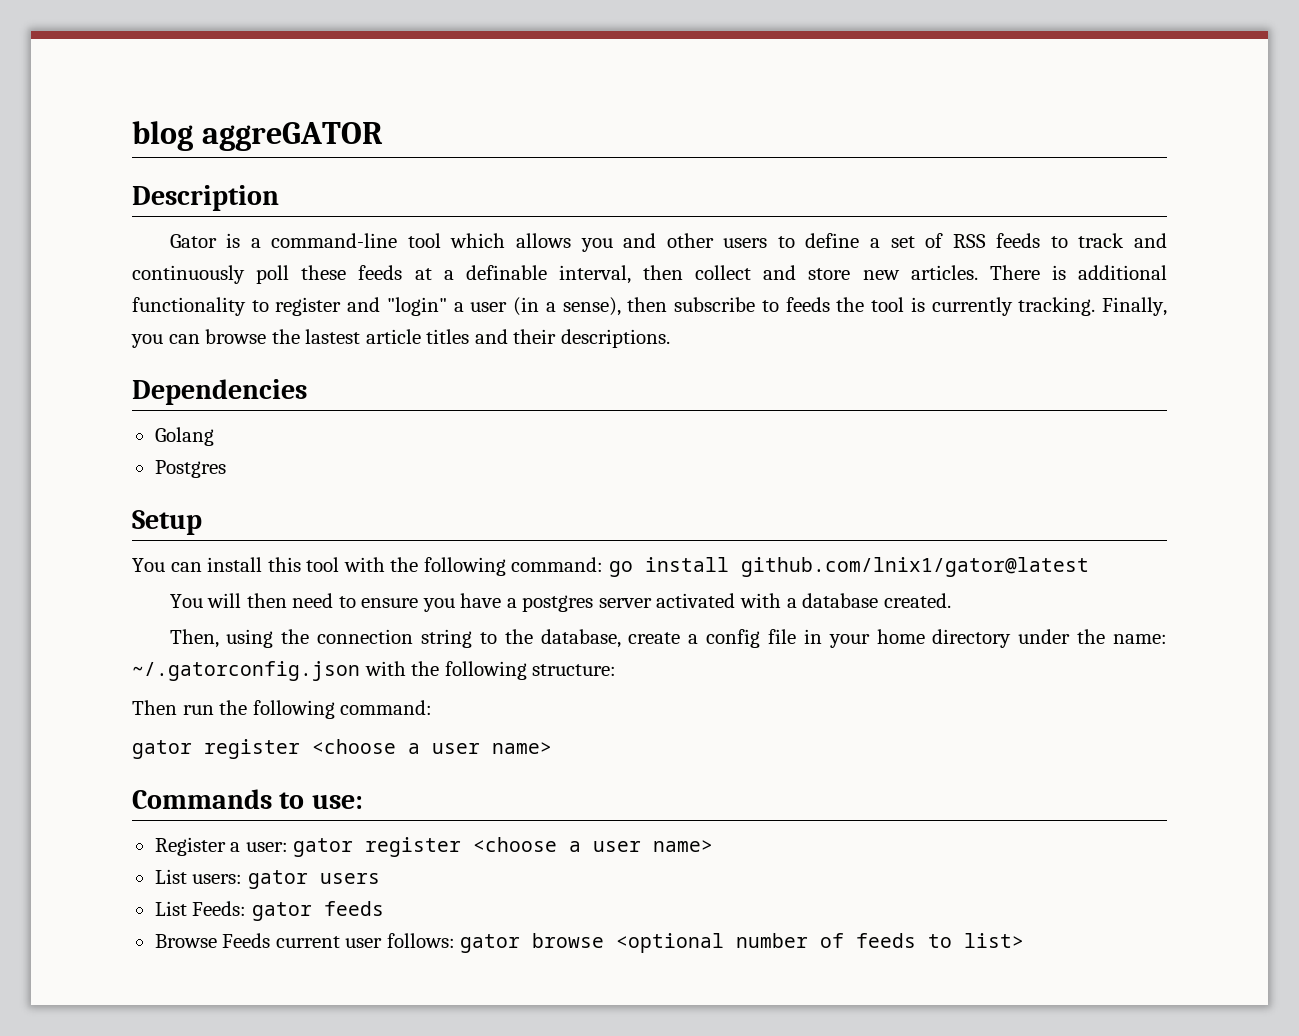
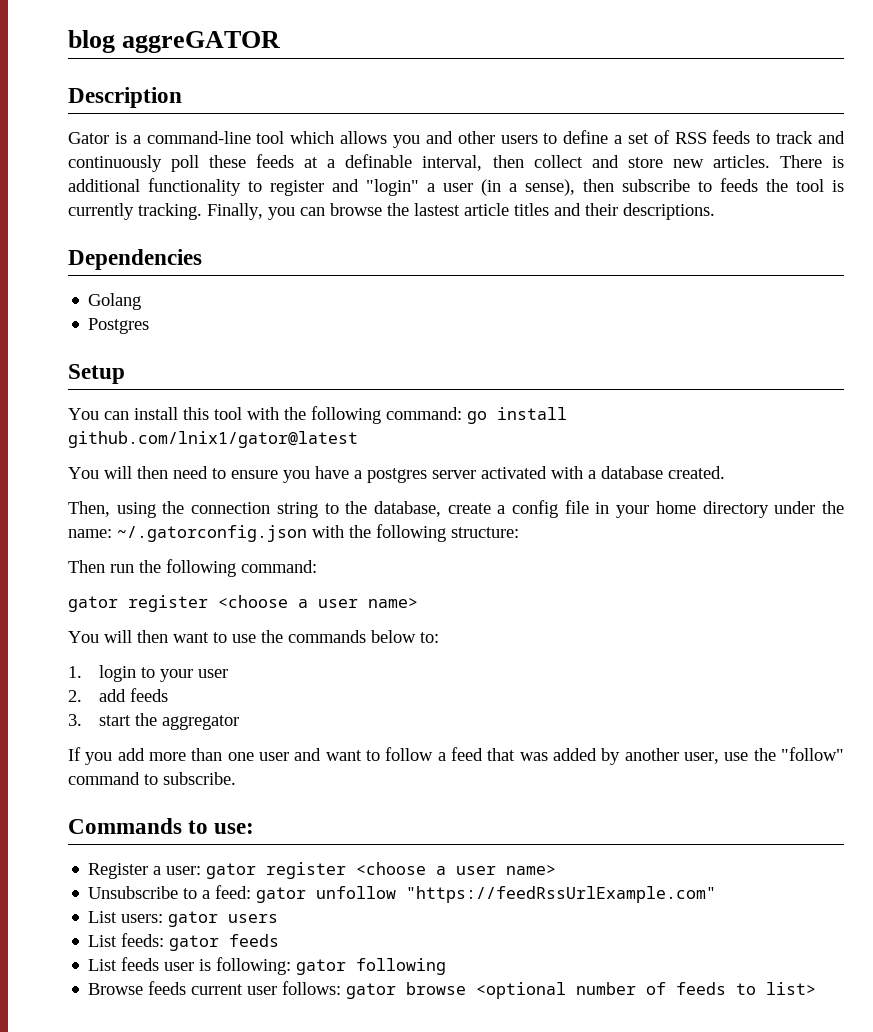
(552, 748) none -> [68,630,439,643] [68,665,229,682] [68,688,169,702] [68,713,240,730] [68,747,845,765] [68,772,236,785] // You will then want to use the commands below to: // 1. login to your user // 2. add feeds // 3. start the aggregator // If you add more than one user and want to follow a feed that was added by another user, use the "follow" command to subscribe.
(714, 846) none -> [88,885,717,903] // Unsubscribe to a feed: gator unfollow "https://feedRssUrlExample.com"
[192,901,247,916] Feeds: -> [121,933,165,947] feeds:
(384, 908) none -> [88,957,447,975] // List feeds user is following: gator following
[222,933,271,948] Feeds -> [148,981,187,995] feeds

